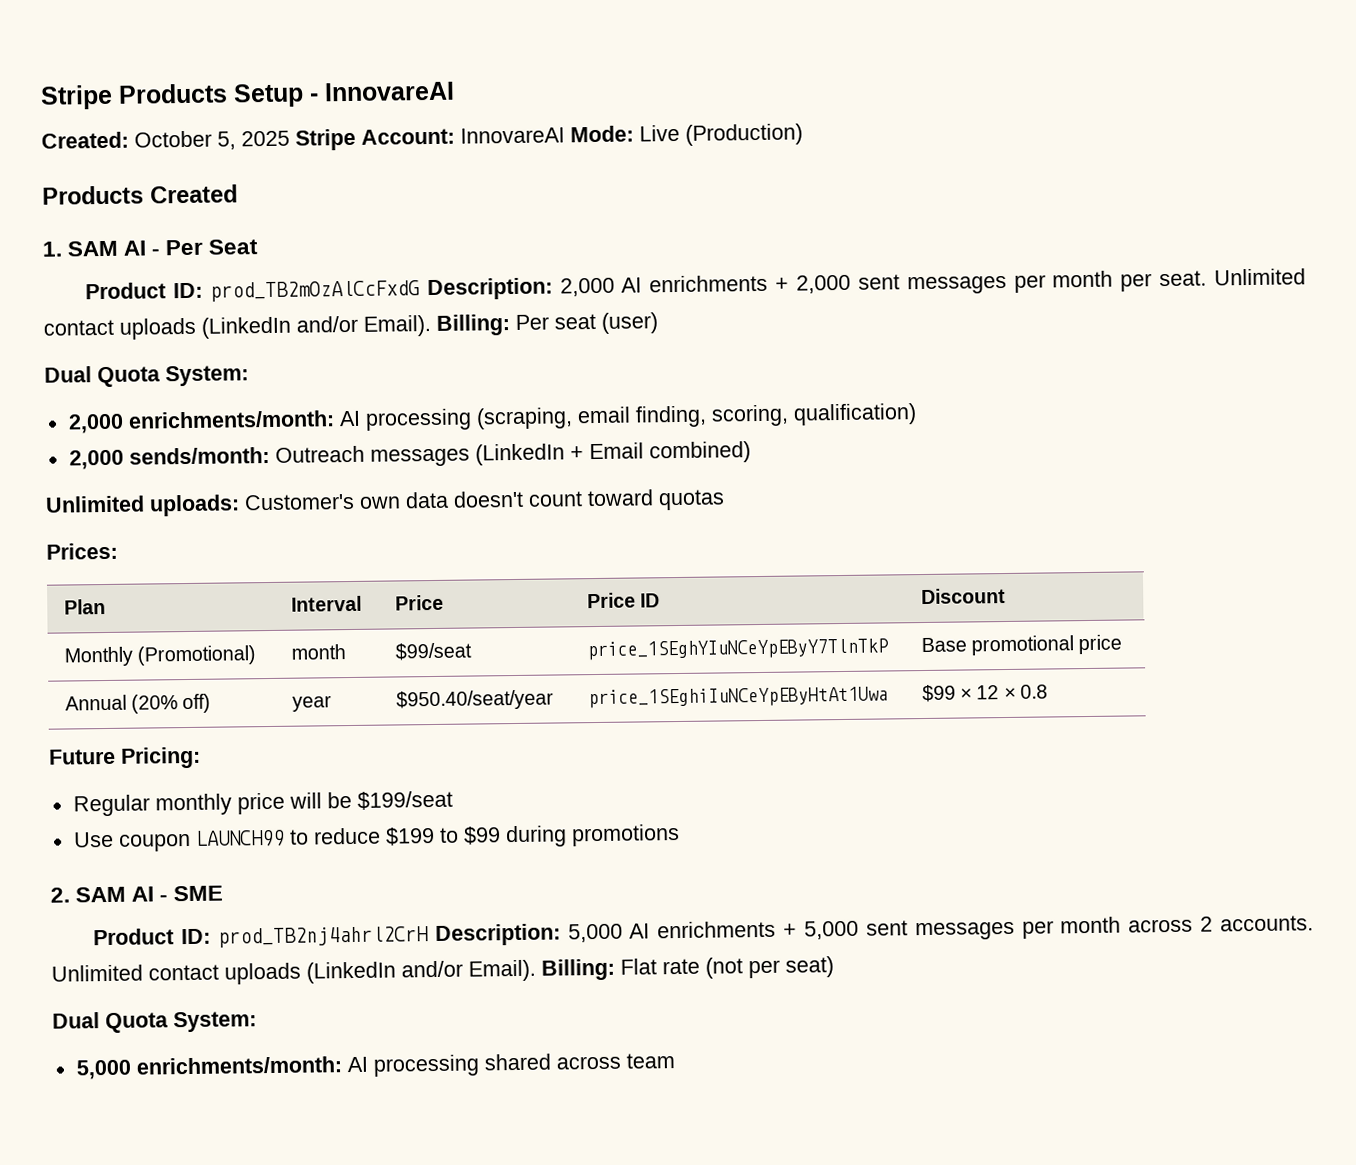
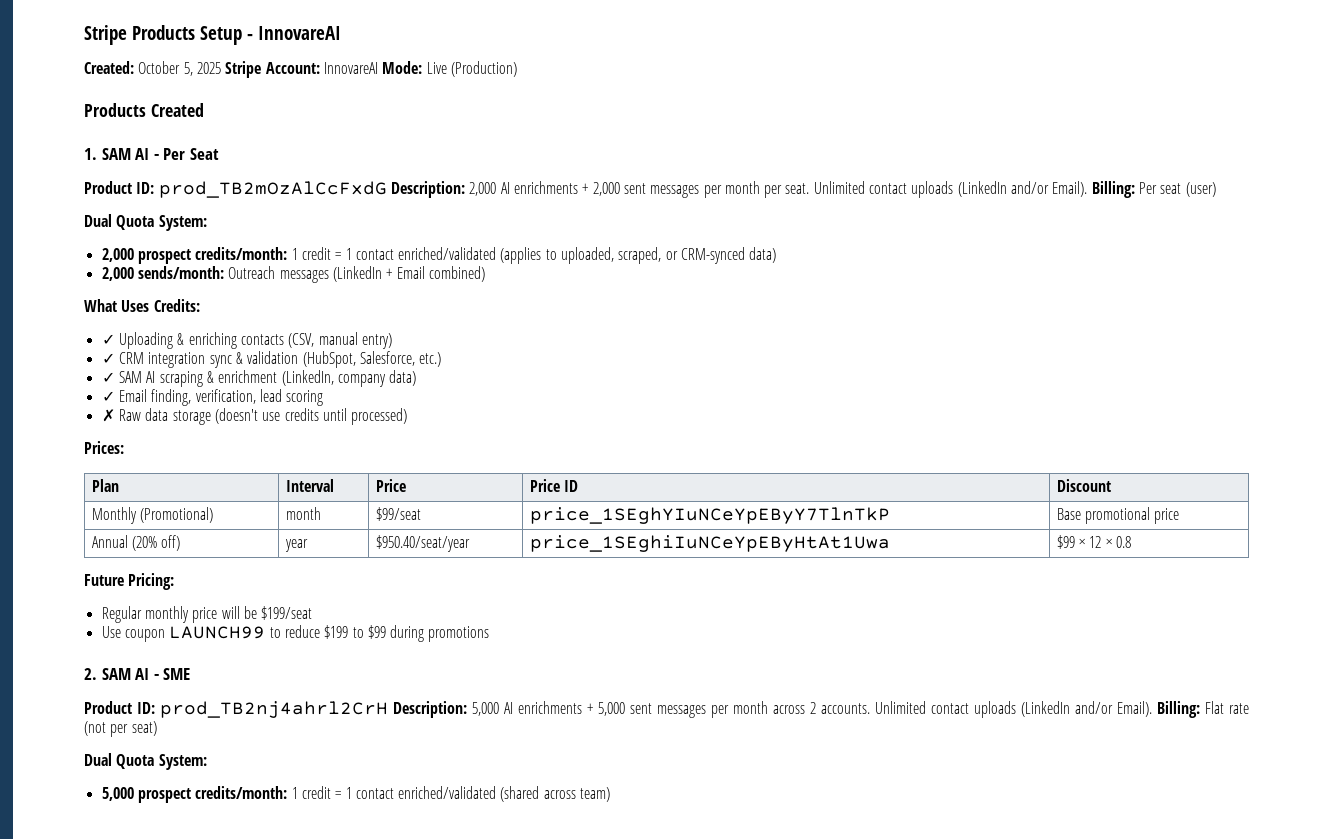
[127,403,917,431] enrichments/month: AI processing (scraping, email finding, scoring, qualification) -> [137,247,777,264] prospect credits/month: 1 credit = 1 contact enriched/validated (applies to uploaded, scraped, or CRM-synced data)
[45,489,725,517] Unlimited uploads: Customer's own data doesn't count toward quotas -> [84,299,200,312] [101,332,392,349] [101,351,442,368] [101,370,417,387] [101,389,324,406] [101,408,408,425] What Uses Credits: // ✓ Uploading & enriching contacts (CSV, manual entry) // ✓ CRM integration sync & validation (HubSpot, Salesforce, etc.) // ✓ SAM AI scraping & enrichment (LinkedIn, company data) // ✓ Email finding, verification, lead scoring // ✗ Raw data storage (doesn't use credits until processed)
[135,1053,675,1077] enrichments/month: AI processing shared across team -> [137,786,611,803] prospect credits/month: 1 credit = 1 contact enriched/validated (shared across team)

